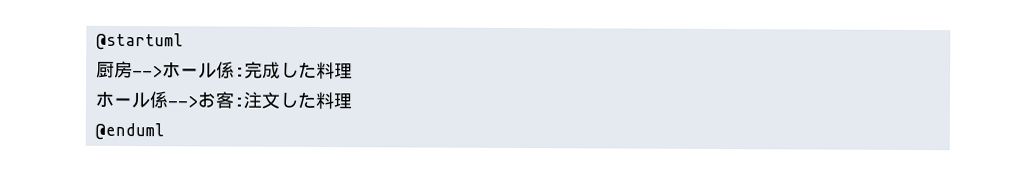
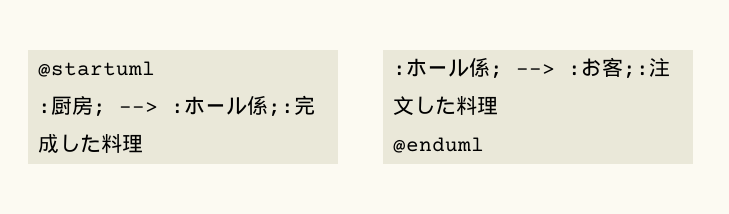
[96,60,246,79] 厨房-->ホール係: -> [38,96,295,117] :厨房; --> :ホール係;:
[95,91,245,109] ホール係-->お客: -> [393,57,650,79] :ホール係; --> :お客;:

